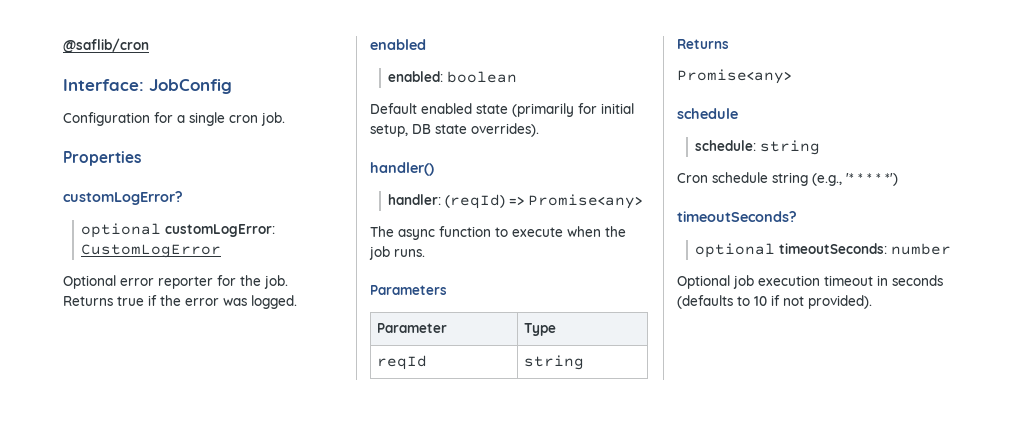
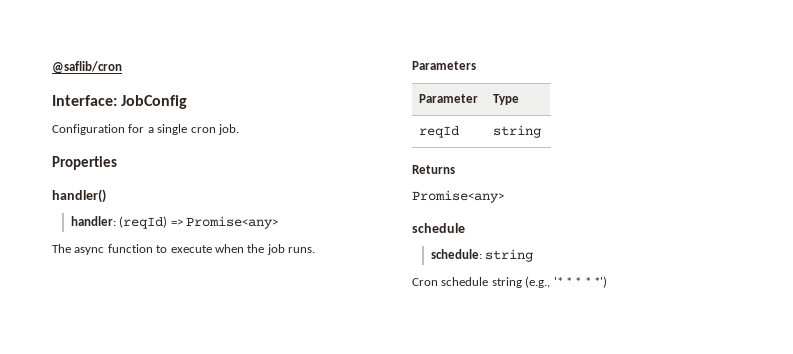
[63,191,183,205] [81,223,276,238] [81,244,222,258] [63,275,288,289] [63,295,297,309] [370,39,426,50] [388,71,518,83] [370,103,634,117] [370,123,539,137] // customLogError? // optional customLogError: CustomLogError // Optional error reporter for the job. Returns true if the error was logged. // enabled // enabled: boolean // Default enabled state (primarily for initial setup, DB state overrides). -> (117, 163) none
[677,211,797,222] [695,243,952,258] [677,275,943,289] [677,295,872,309] // timeoutSeconds? // optional timeoutSeconds: number // Optional job execution timeout in seconds (defaults to 10 if not provided). -> (607, 282) none

